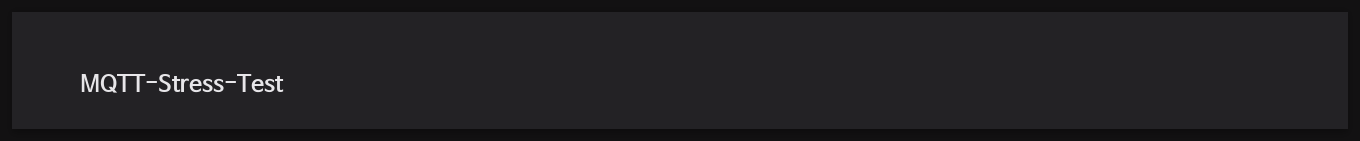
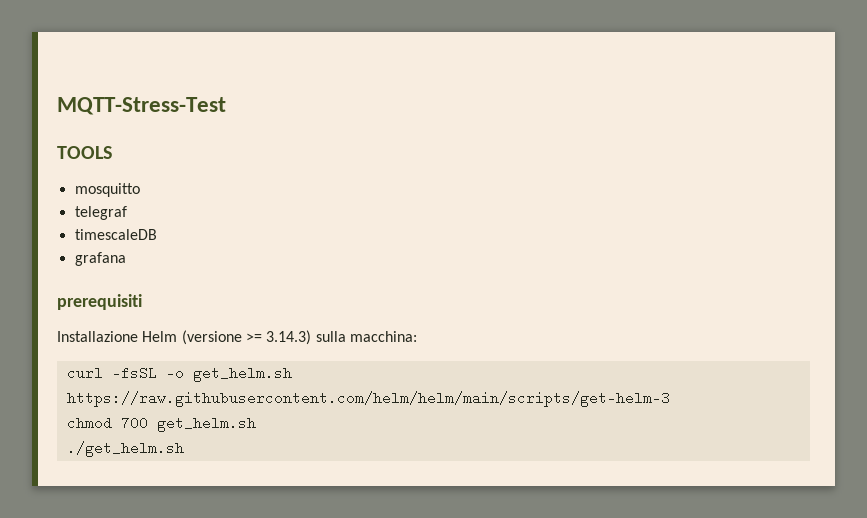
(284, 83) none -> [57,146,112,159] [74,183,140,197] [74,206,127,220] [74,229,157,240] [74,252,126,266] [57,294,142,310] [57,330,417,345] [66,366,292,382] [66,391,670,407] [66,416,256,432] [66,441,184,457] // TOOLS // mosquitto // telegraf // timescaleDB // grafana // prerequisiti // Installazione Helm (versione >= 3.14.3) sulla macchina: // curl -fsSL -o get_helm.sh https://raw.githubusercontent.com/helm/helm/main/scripts/get-helm-3 // chmod 700 get_helm.sh // ./get_helm.sh

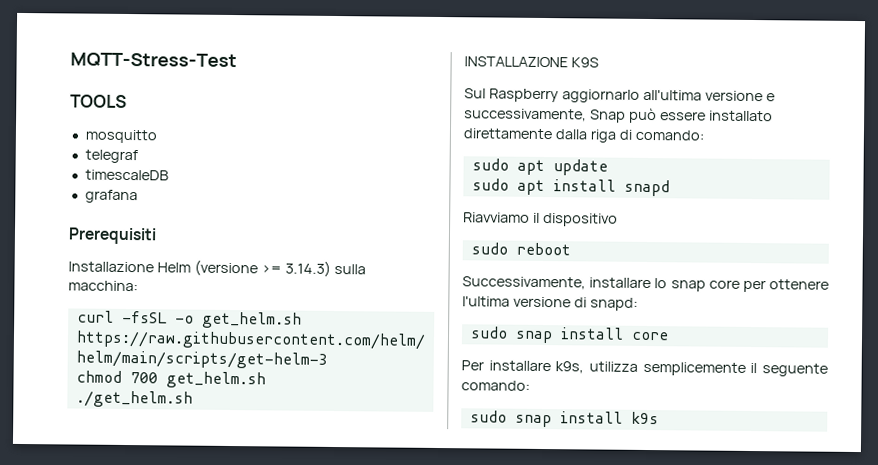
[57,294,142,310] prerequisiti -> [68,227,157,245] Prerequisiti
(184, 449) none -> [464,56,599,68] [464,88,775,103] [464,107,773,124] [463,128,704,143] [471,158,608,176] [471,178,670,197] [463,212,618,227] [470,242,571,256] [462,276,829,293] [462,296,638,311] [469,326,669,344] [461,360,828,377] [461,380,530,391] [469,410,659,428] // INSTALLAZIONE K9S // Sul Raspberry aggiornarlo all'ultima versione e successivamente, Snap può essere installato direttamente dalla riga di comando: // sudo apt update // sudo apt install snapd // Riavviamo il dispositivo // sudo reboot // Successivamente, installare lo snap core per ottenere l'ultima versione di snapd: // sudo snap install core // Per installare k9s, utilizza semplicemente il seguente comando: // sudo snap install k9s

